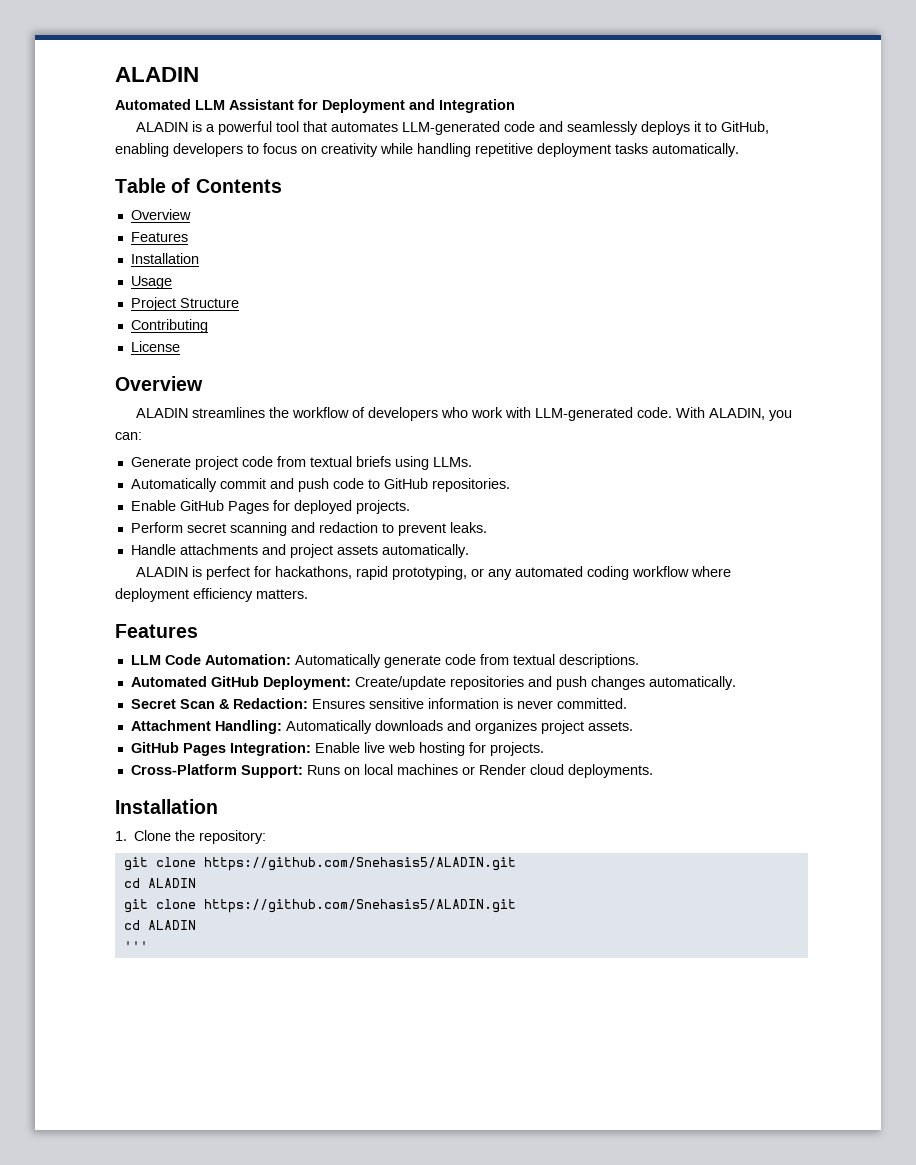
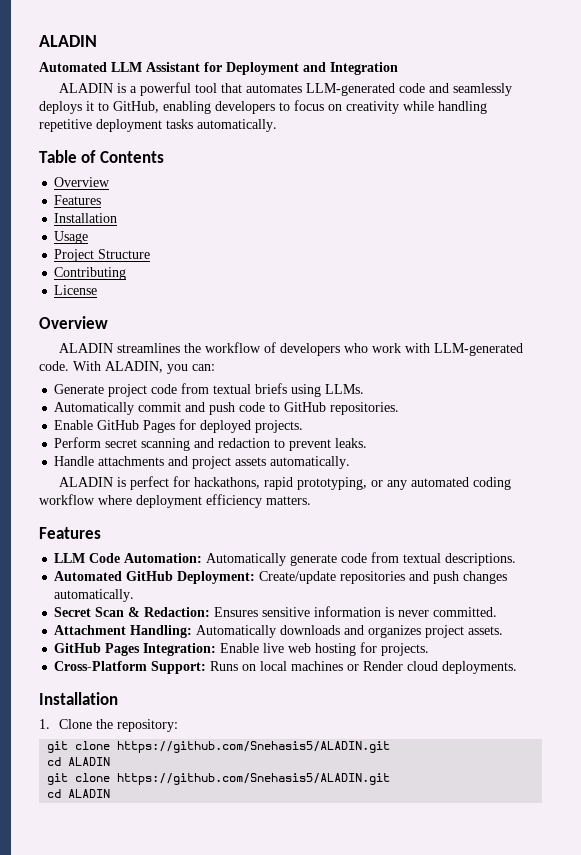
[123,941,148,951] // ''' -> (111, 793) none

